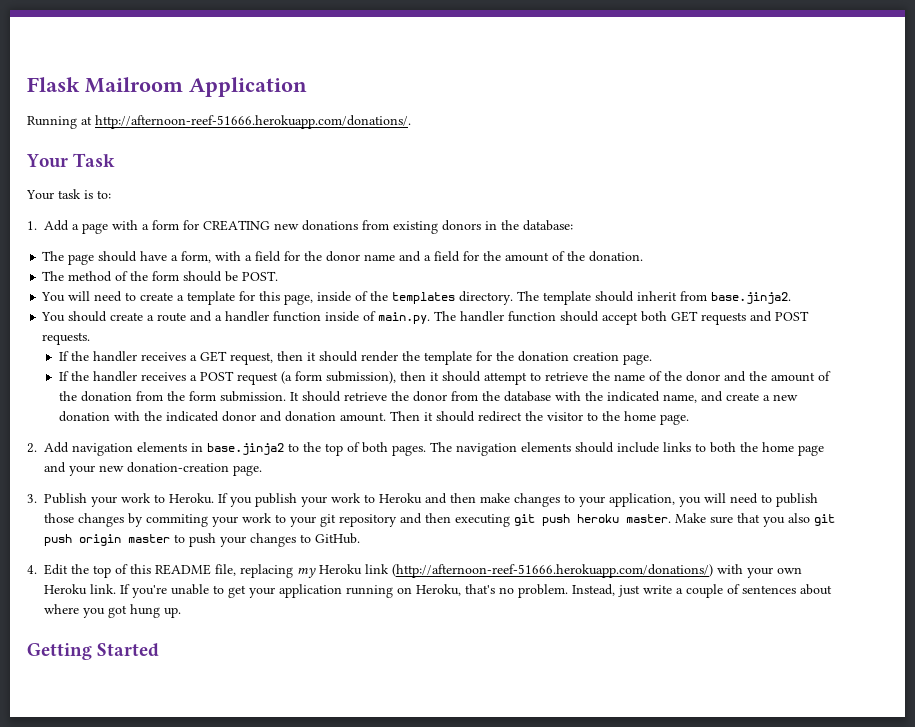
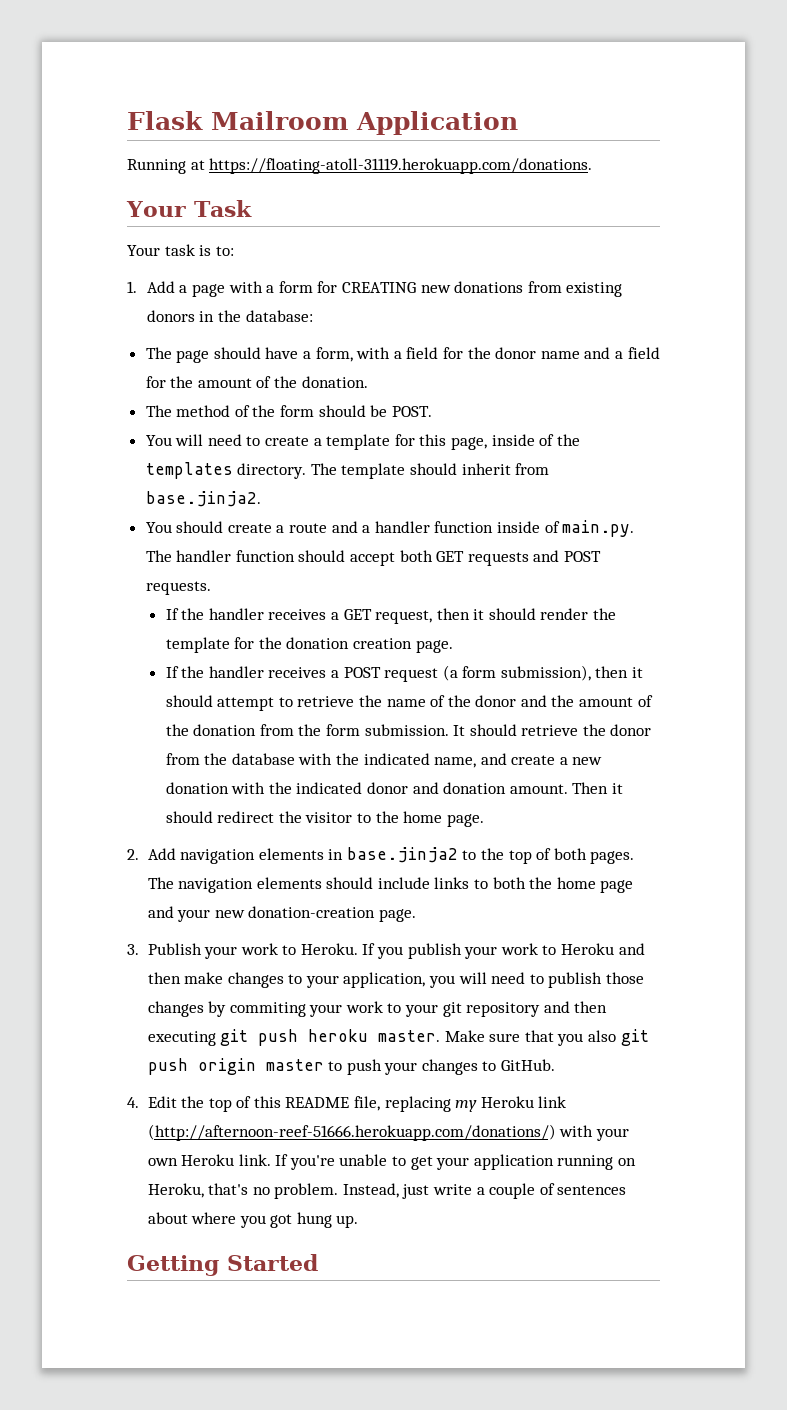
[95,115,411,129] http://afternoon-reef-51666.herokuapp.com/donations/. -> [209,158,593,174] https://floating-atoll-31119.herokuapp.com/donations.

